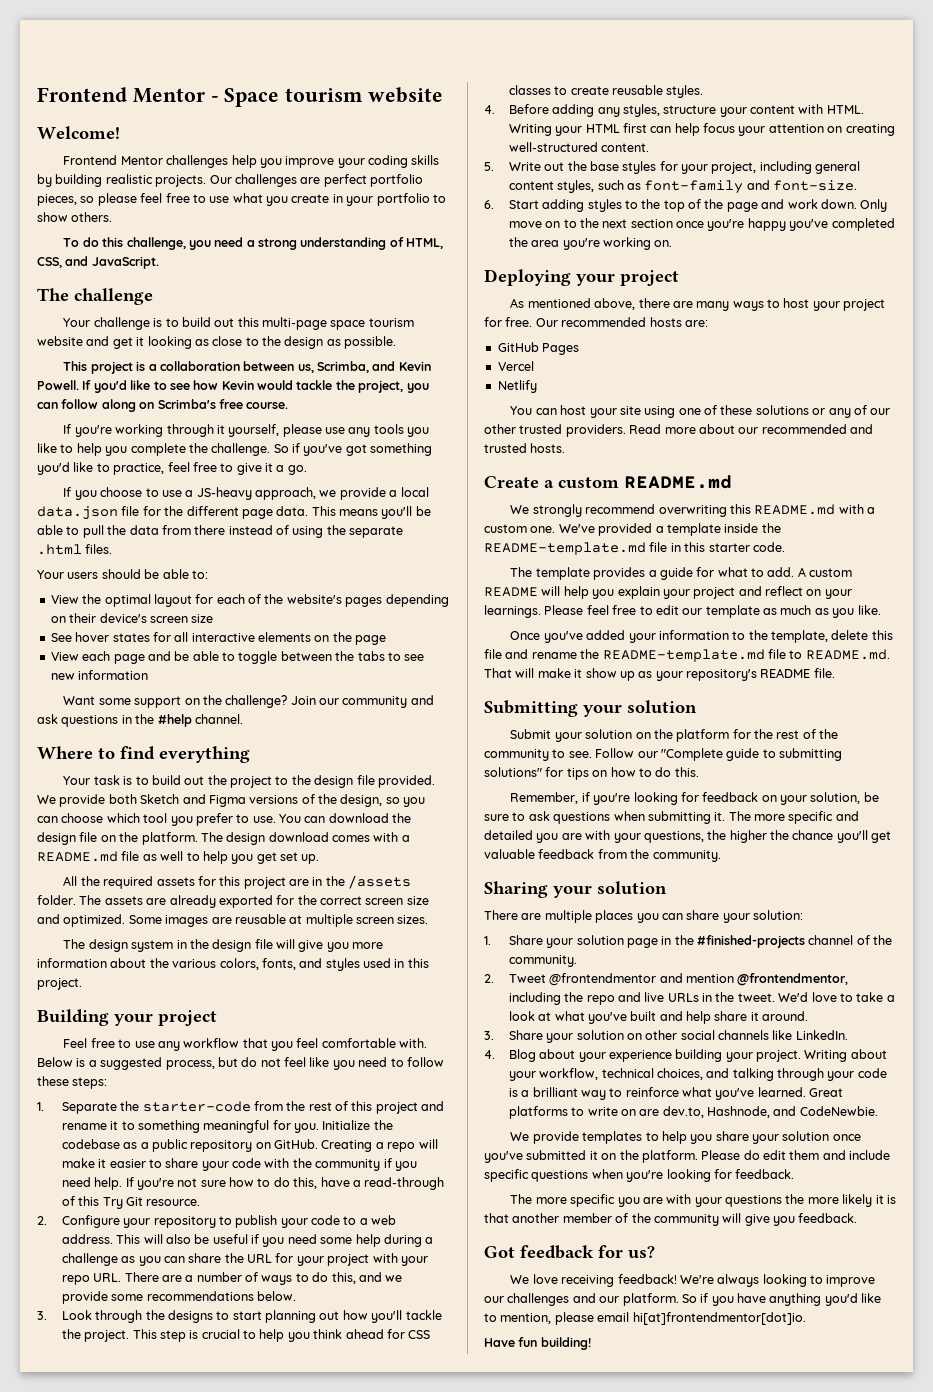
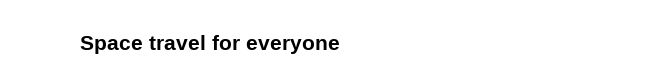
[37,87,444,107] [37,126,120,139] [63,155,440,168] [37,174,423,187] [37,193,446,206] [37,212,113,222] [63,237,444,250] [37,256,159,269] [37,288,153,305] [63,317,414,330] [37,336,397,349] [63,361,431,374] [37,380,429,393] [37,399,289,412] [63,424,430,437] [37,443,433,456] [37,462,307,475] [63,487,429,500] [37,506,431,520] [37,525,404,538] [37,544,113,555] [37,569,208,579] [50,594,449,607] [50,613,214,623] [50,632,387,645] [50,651,425,664] [50,670,149,680] [63,695,434,708] [37,714,243,727] [37,746,250,763] [63,775,435,788] [37,794,426,807] [37,813,412,826] [37,832,410,845] [37,851,320,864] [63,875,412,889] [37,895,429,908] [37,914,429,927] [63,939,384,952] [37,958,429,971] [37,978,82,990] [37,1009,217,1026] [63,1038,428,1051] [37,1057,444,1070] [37,1076,108,1089] [37,1101,445,1114] [61,1120,393,1133] [61,1139,438,1152] [61,1158,417,1171] [61,1177,445,1190] [61,1196,201,1209] [37,1215,397,1228] [61,1234,434,1247] [61,1253,428,1266] [61,1272,403,1285] [61,1291,296,1304] [37,1310,442,1323] [61,1329,431,1342] [508,85,704,98] [484,104,864,117] [508,123,895,136] [508,142,650,152] [484,161,861,174] [508,180,858,194] [484,199,888,212] [508,218,895,231] [508,237,673,250] [484,269,679,286] [510,298,886,311] [484,317,708,327] [497,342,580,355] [497,361,534,371] [497,380,537,393] [510,405,891,418] [484,424,873,437] [484,443,566,453] [484,475,732,489] [510,504,876,517] [484,523,781,536] [484,542,785,555] [510,567,853,580] [484,586,852,599] [484,605,881,618] [510,630,893,643] [484,649,890,662] [484,668,835,681] [484,700,697,717] [510,729,839,742] [484,748,842,761] [484,767,699,780] [510,792,879,805] [484,811,859,824] [484,830,892,843] [484,849,721,862] [484,881,667,898] [484,910,803,923] [484,935,893,948] [508,955,577,967] [484,973,849,986] [508,992,895,1005] [508,1011,809,1024] [484,1030,848,1043] [484,1049,887,1062] [508,1068,887,1081] [508,1087,844,1100] [508,1106,878,1119] [510,1131,861,1144] [484,1150,891,1163] [484,1169,795,1182] [510,1194,896,1207] [484,1213,858,1226] [484,1245,655,1259] [510,1274,876,1287] [484,1293,882,1306] [484,1312,806,1325] [484,1337,591,1350] Frontend Mentor - Space tourism website // Welcome! // Frontend Mentor challenges help you improve your coding skills by building realistic projects. Our challenges are perfect portfolio pieces, so please feel free to use what you create in your portfolio to show others. // To do this challenge, you need a strong understanding of HTML, CSS, and JavaScript. // The challenge // Your challenge is to build out this multi-page space tourism website and get it looking as close to the design as possible. // This project is a collaboration between us, Scrimba, and Kevin Powell. If you'd like to see how Kevin would tackle the project, you can follow along on Scrimba's free course. // If you're working through it yourself, please use any tools you like to help you complete the challenge. So if you've got something you'd like to practice, feel free to give it a go. // If you choose to use a JS-heavy approach, we provide a local data.json file for the different page data. This means you'll be able to pull the data from there instead of using the separate .html files. // Your users should be able to: // View the optimal layout for each of the website's pages depending on their device's screen size // See hover states for all interactive elements on the page // View each page and be able to toggle between the tabs to see new information // Want some support on the challenge? Join our community and ask questions in the #help channel. // Where to find everything // Your task is to build out the project to the design file provided. We provide both Sketch and Figma versions of the design, so you can choose which tool you prefer to use. You can download the design file on the platform. The design download comes with a README.md file as well to help you get set up. // All the required assets for this project are in the /assets folder. The assets are already exported for the correct screen size and optimized. Some images are reusable at multiple screen sizes. // The design system in the design file will give you more information about the various colors, fonts, and styles used in this project. // Building your project // Feel free to use any workflow that you feel comfortable with. Below is a suggested process, but do not feel like you need to follow these steps: // 1. Separate the starter-code from the rest of this project and rename it to something meaningful for you. Initialize the codebase as a public repository on GitHub. Creating a repo will make it easier to share your code with the community if you need help. If you're not sure how to do this, have a read-through of this Try Git resource. // 2. Configure your repository to publish your code to a web address. This will also be useful if you need some help during a challenge as you can share the URL for your project with your repo URL. There are a number of ways to do this, and we provide some recommendations below. // 3. Look through the designs to start planning out how you'll tackle the project. This step is crucial to help you think ahead for CSS classes to create reusable styles. // 4. Before adding any styles, structure your content with HTML. Writing your HTML first can help focus your attention on creating well-structured content. // 5. Write out the base styles for your project, including general content styles, such as font-family and font-size. // 6. Start adding styles to the top of the page and work down. Only move on to the next section once you're happy you've completed the area you're working on. // Deploying your project // As mentioned above, there are many ways to host your project for free. Our recommended hosts are: // GitHub Pages // Vercel // Netlify // You can host your site using one of these solutions or any of our other trusted providers. Read more about our recommended and trusted hosts. // Create a custom README.md // We strongly recommend overwriting this README.md with a custom one. We've provided a template inside the README-template.md file in this starter code. // The template provides a guide for what to add. A custom README will help you explain your project and reflect on your learnings. Please feel free to edit our template as much as you like. // Once you've added your information to the template, delete this file and rename the README-template.md file to README.md. That will make it show up as your repository's README file. // Submitting your solution // Submit your solution on the platform for the rest of the community to see. Follow our "Complete guide to submitting solutions" for tips on how to do this. // Remember, if you're looking for feedback on your solution, be sure to ask questions when submitting it. The more specific and detailed you are with your questions, the higher the chance you'll get valuable feedback from the community. // Sharing your solution // There are multiple places you can share your solution: // 1. Share your solution page in the #finished-projects channel of the community. // 2. Tweet @frontendmentor and mention @frontendmentor, including the repo and live URLs in the tweet. We'd love to take a look at what you've built and help share it around. // 3. Share your solution on other social channels like LinkedIn. // 4. Blog about your experience building your project. Writing about your workflow, technical choices, and talking through your code is a brilliant way to reinforce what you've learned. Great platforms to write on are dev.to, Hashnode, and CodeNewbie. // We provide templates to help you share your solution once you've submitted it on the platform. Please do edit them and include specific questions when you're looking for feedback. // The more specific you are with your questions the more likely it is that another member of the community will give you feedback. // Got feedback for us? // We love receiving feedback! We're always looking to improve our challenges and our platform. So if you have anything you'd like to mention, please email hi[at]frontendmentor[dot]io. // Have fun building! -> [80,35,340,54] Space travel for everyone

